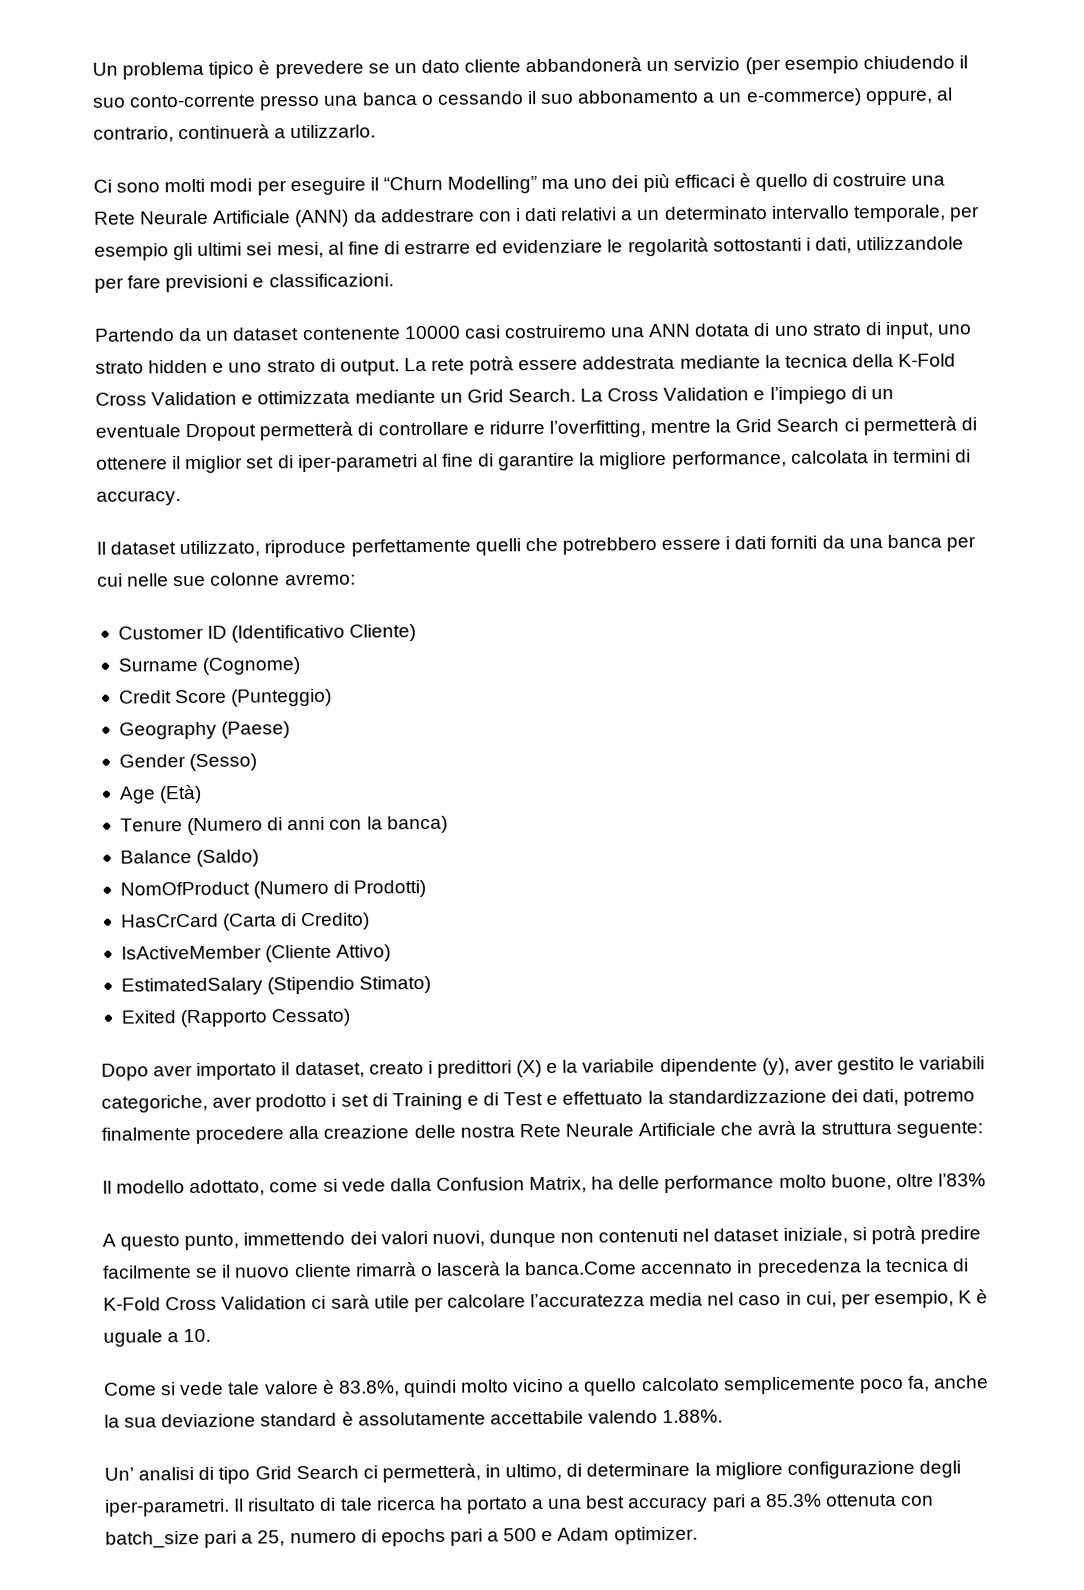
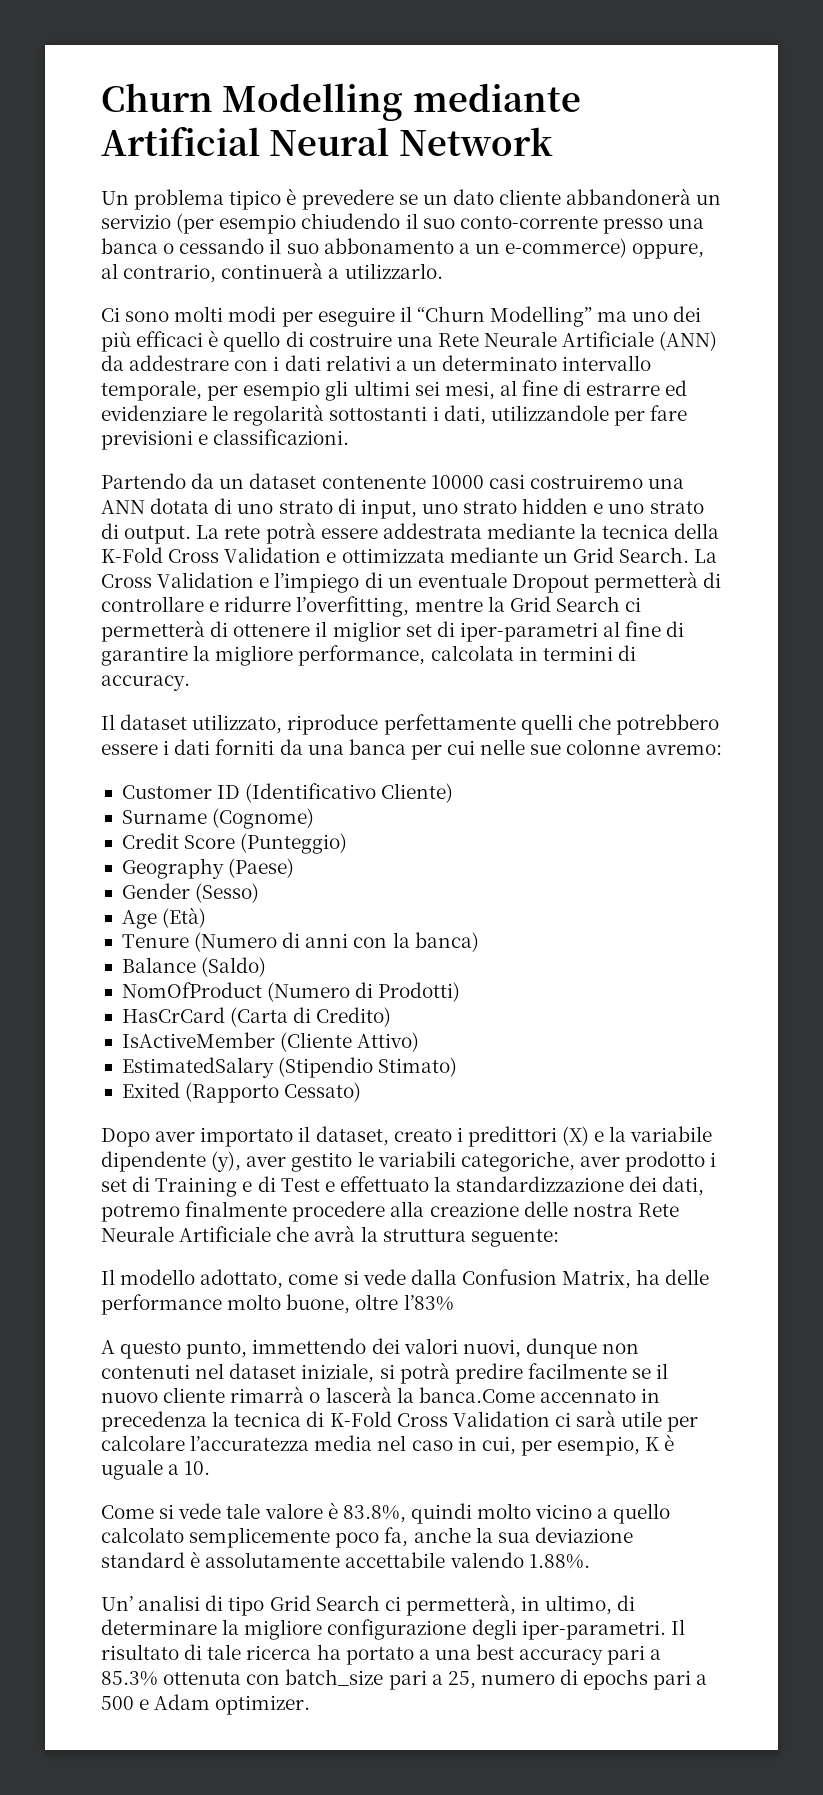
(92, 69) none -> [101,83,581,121] [101,127,553,156] Churn Modelling mediante Artificial Neural Network //

